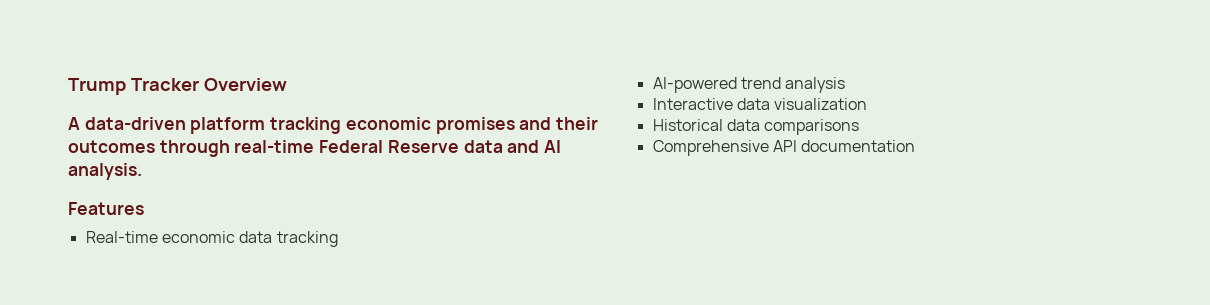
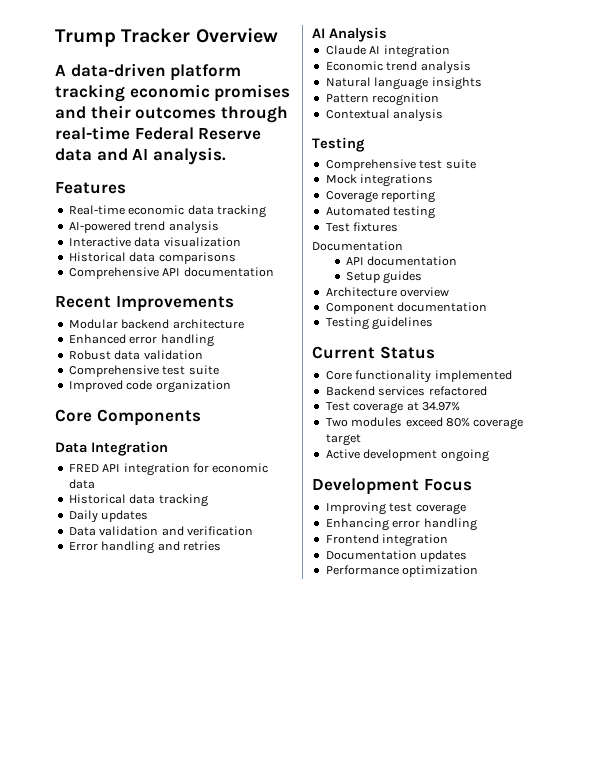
(916, 146) none -> [55,295,234,312] [68,319,244,329] [68,334,214,347] [68,350,203,360] [68,365,219,377] [68,380,231,393] [55,409,201,426] [55,441,168,456] [68,463,269,476] [68,479,95,489] [68,494,208,507] [68,510,149,523] [68,526,253,536] [68,541,221,554] [312,27,387,42] [325,45,450,58] [325,61,471,74] [325,77,482,90] [325,93,440,106] [325,109,444,122] [312,137,365,152] [325,159,476,171] [325,174,434,187] [325,190,436,203] [325,206,436,219] [325,222,399,232] [312,241,403,251] [345,256,458,266] [345,271,423,284] [325,287,450,297] [325,302,488,314] [325,317,434,330] [312,346,435,359] [325,370,512,383] [325,386,487,396] [325,402,460,414] [325,417,524,430] [325,434,361,446] [325,449,489,462] [312,478,472,495] [325,502,466,515] [325,518,477,531] [325,534,449,547] [325,550,468,562] [325,565,479,577] // Recent Improvements // Modular backend architecture // Enhanced error handling // Robust data validation // Comprehensive test suite // Improved code organization // Core Components // Data Integration // FRED API integration for economic data // Historical data tracking // Daily updates // Data validation and verification // Error handling and retries // AI Analysis // Claude AI integration // Economic trend analysis // Natural language insights // Pattern recognition // Contextual analysis // Testing // Comprehensive test suite // Mock integrations // Coverage reporting // Automated testing // Test fixtures // Documentation // API documentation // Setup guides // Architecture overview // Component documentation // Testing guidelines // Current Status // Core functionality implemented // Backend services refactored // Test coverage at 34.97% // Two modules exceed 80% coverage target // Active development ongoing // Development Focus // Improving test coverage // Enhancing error handling // Frontend integration // Documentation updates // Performance optimization

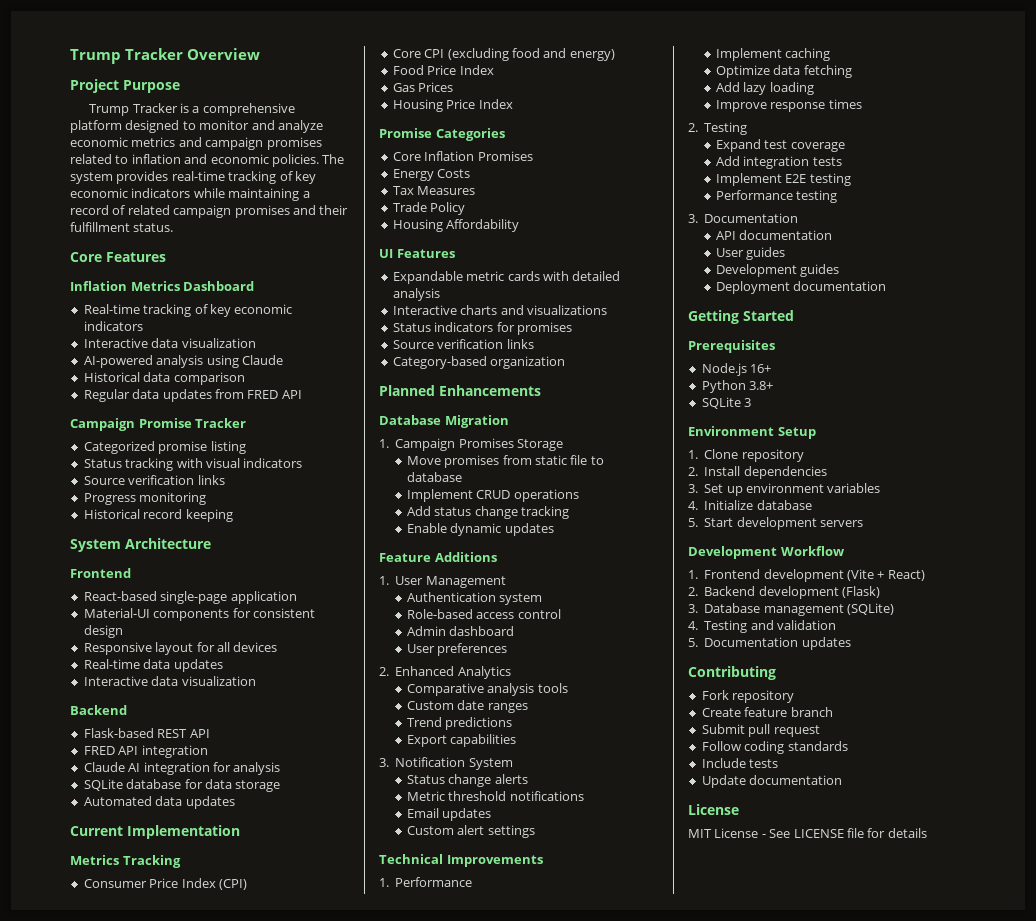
[55,63,242,81] [55,84,291,102] [55,105,288,123] [55,126,262,140] [55,147,226,165] [55,181,126,194] [68,205,266,218] [68,221,219,234] [68,237,241,247] [68,252,236,264] [68,267,274,279] [55,295,234,312] [68,319,244,329] [68,334,214,347] [68,350,203,360] [68,365,219,377] [68,380,231,393] [55,409,201,426] [55,441,168,456] [68,463,269,476] [68,479,95,489] [68,494,208,507] [68,510,149,523] [68,526,253,536] [68,541,221,554] [312,27,387,42] A data-driven platform tracking economic promises and their outcomes through real-time Federal Reserve data and AI analysis. // Features // Real-time economic data tracking // AI-powered trend analysis // Interactive data visualization // Historical data comparisons // Comprehensive API documentation // Recent Improvements // Modular backend architecture // Enhanced error handling // Robust data validation // Comprehensive test suite // Improved code organization // Core Components // Data Integration // FRED API integration for economic data // Historical data tracking // Daily updates // Data validation and verification // Error handling and retries // AI Analysis -> [70,79,180,93] [89,103,295,116] [70,120,323,133] [70,137,322,150] [70,154,345,167] [70,171,316,184] [70,188,310,201] [70,205,349,218] [70,222,174,232] [70,252,166,262] [70,281,255,291] [83,304,293,317] [83,321,143,331] [83,338,256,348] [83,355,283,368] [83,372,245,385] [83,389,302,402] [70,418,247,431] [83,441,246,454] [83,458,303,471] [83,475,225,485] [83,492,207,505] [83,509,233,522] [70,538,211,552] [70,568,131,578] [83,591,297,604] [83,608,315,621] [83,625,123,638] [83,642,278,655] [83,659,223,672] [83,676,256,686] [70,705,127,715] [83,728,210,738] [83,745,208,758] Project Purpose // Trump Tracker is a comprehensive platform designed to monitor and analyze economic metrics and campaign promises related to inflation and economic policies. The system provides real-time tracking of key economic indicators while maintaining a record of related campaign promises and their fulfillment status. // Core Features // Inflation Metrics Dashboard // Real-time tracking of key economic indicators // Interactive data visualization // AI-powered analysis using Claude // Historical data comparison // Regular data updates from FRED API // Campaign Promise Tracker // Categorized promise listing // Status tracking with visual indicators // Source verification links // Progress monitoring // Historical record keeping // System Architecture // Frontend // React-based single-page application // Material-UI components for consistent design // Responsive layout for all devices // Real-time data updates // Interactive data visualization // Backend // Flask-based REST API // FRED API integration
[325,61,471,74] [325,77,482,90] [325,93,440,106] [325,109,444,122] [312,137,365,152] [325,159,476,171] [325,174,434,187] [325,190,436,203] [325,206,436,219] [325,222,399,232] // Economic trend analysis // Natural language insights // Pattern recognition // Contextual analysis // Testing // Comprehensive test suite // Mock integrations // Coverage reporting // Automated testing // Test fixtures // -> [212,762,281,775] [83,779,281,792] [83,796,235,809] [70,825,240,839] [70,855,181,868] [83,878,247,890] [392,48,615,61] [392,65,494,75] [392,82,454,92] [392,99,513,112] [379,128,505,141] [392,151,533,161] [392,169,471,181] [392,186,476,195] [392,202,466,215] [392,219,520,232] [379,249,455,258] [392,271,621,284] [392,288,440,301] [392,305,607,315] [392,322,572,335] [392,339,534,349] [392,356,566,369] [379,385,541,396] [379,415,509,428] [379,438,563,451] [406,455,604,468] [406,472,462,482] [406,489,579,502] [406,506,570,519] [406,523,554,536] [379,552,497,562] [379,576,506,588] [406,592,543,605] [406,609,561,619] [406,626,515,636] [406,643,508,656] [379,666,511,679] [406,683,568,696] [406,700,528,713] [406,717,513,730] [406,734,517,747] [379,757,513,770] [406,774,528,787] [406,791,584,801] [406,808,492,821] [406,825,535,838] [379,854,543,867] [379,877,473,887] [715,48,831,61] [715,65,852,78] [715,82,814,95] [715,99,862,112] [688,122,748,135] [715,139,845,152] [715,156,842,169] [715,173,851,186] [715,190,838,203] [688,214,698,223] for analysis // SQLite database for data storage // Automated data updates // Current Implementation // Metrics Tracking // Consumer Price Index (CPI) // Core CPI (excluding food and energy) // Food Price Index // Gas Prices // Housing Price Index // Promise Categories // Core Inflation Promises // Energy Costs // Tax Measures // Trade Policy // Housing Affordability // UI Features // Expandable metric cards with detailed analysis // Interactive charts and visualizations // Status indicators for promises // Source verification links // Category-based organization // Planned Enhancements // Database Migration // 1. Campaign Promises Storage // Move promises from static file to database // Implement CRUD operations // Add status change tracking // Enable dynamic updates // Feature Additions // 1. User Management // Authentication system // Role-based access control // Admin dashboard // User preferences // 2. Enhanced Analytics // Comparative analysis tools // Custom date ranges // Trend predictions // Export capabilities // 3. Notification System // Status change alerts // Metric threshold notifications // Email updates // Custom alert settings // Technical Improvements // 1. Performance // Implement caching // Optimize data fetching // Add lazy loading // Improve response times // 2. Testing // Expand test coverage // Add integration tests // Implement E2E testing // Performance testing // 3.
[345,271,423,284] [325,287,450,297] [325,302,488,314] [325,317,434,330] [312,346,435,359] [325,370,512,383] [325,386,487,396] [325,402,460,414] [325,417,524,430] [325,434,361,446] [325,449,489,462] [312,478,472,495] [325,502,466,515] [325,518,477,531] [325,534,449,547] [325,550,468,562] [325,565,479,577] Setup guides // Architecture overview // Component documentation // Testing guidelines // Current Status // Core functionality implemented // Backend services refactored // Test coverage at 34.97% // Two modules exceed 80% coverage target // Active development ongoing // Development Focus // Improving test coverage // Enhancing error handling // Frontend integration // Documentation updates // Performance optimization -> [715,247,786,260] [715,264,840,277] [715,281,887,294] [688,310,794,324] [688,340,775,353] [701,363,772,376] [701,380,774,393] [701,397,752,409] [688,426,816,439] [688,449,804,462] [688,466,827,479] [688,483,881,496] [688,500,812,510] [688,517,863,530] [688,546,844,559] [688,569,925,582] [688,586,880,599] [688,603,894,616] [688,620,836,633] [688,637,851,650] [688,666,776,680] [701,690,795,703] [701,707,833,717] [701,724,820,737] [701,741,848,754] [701,758,779,768] [701,775,843,788] [688,804,739,815] [688,828,927,838] User guides // Development guides // Deployment documentation // Getting Started // Prerequisites // Node.js 16+ // Python 3.8+ // SQLite 3 // Environment Setup // 1. Clone repository // 2. Install dependencies // 3. Set up environment variables // 4. Initialize database // 5. Start development servers // Development Workflow // 1. Frontend development (Vite + React) // 2. Backend development (Flask) // 3. Database management (SQLite) // 4. Testing and validation // 5. Documentation updates // Contributing // Fork repository // Create feature branch // Submit pull request // Follow coding standards // Include tests // Update documentation // License // MIT License - See LICENSE file for details

